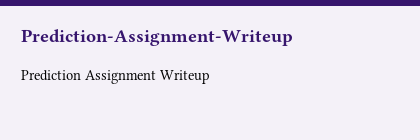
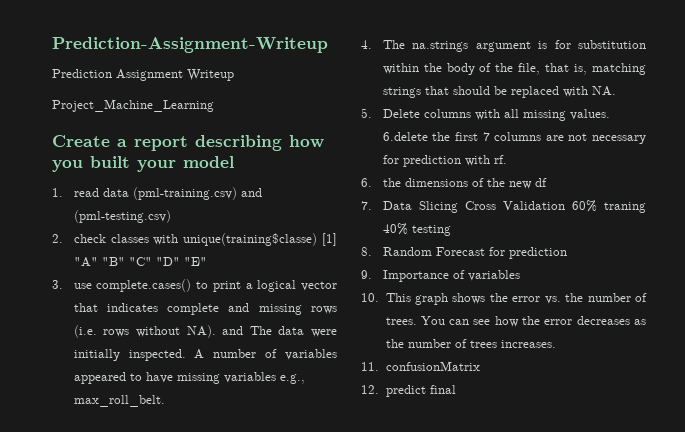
(210, 77) none -> [52,99,214,112] [52,135,324,151] [52,156,234,172] [52,187,262,200] [73,210,171,223] [52,233,337,246] [73,257,207,267] [52,279,337,292] [73,303,337,315] [73,325,337,338] [73,349,337,361] [73,372,305,384] [73,395,165,407] [361,40,646,52] [382,63,646,75] [382,86,616,98] [361,108,610,121] [382,132,646,144] [382,155,507,167] [361,178,547,189] [361,200,646,213] [382,223,451,236] [361,247,567,259] [361,270,520,282] [361,293,647,305] [385,316,646,327] [385,339,556,348] [361,361,480,371] [361,385,456,397] // Project_Machine_Learning // Create a report describing how you built your model // 1. read data (pml-training.csv) and (pml-testing.csv) // 2. check classes with unique(training$classe) [1] "A" "B" "C" "D" "E" // 3. use complete.cases() to print a logical vector that indicates complete and missing rows (i.e. rows without NA). and The data were initially inspected. A number of variables appeared to have missing variables e.g., max_roll_belt. // 4. The na.strings argument is for substitution within the body of the file, that is, matching strings that should be replaced with NA. // 5. Delete columns with all missing values. 6.delete the first 7 columns are not necessary for prediction with rf. // 6. the dimensions of the new df // 7. Data Slicing Cross Validation 60% traning 40% testing // 8. Random Forecast for prediction // 9. Importance of variables // 10. This graph shows the error vs. the number of trees. You can see how the error decreases as the number of trees increases. // 11. confusionMatrix // 12. predict final

